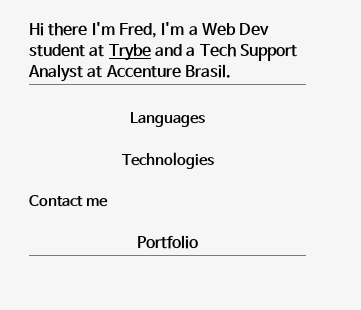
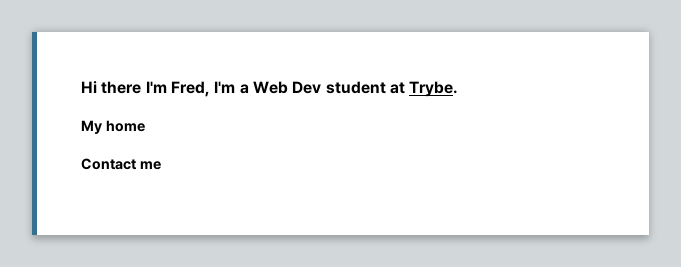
[108,44,297,61] [28,64,231,82] [130,112,205,127] [121,152,214,169] Trybe and a Tech Support Analyst at Accenture Brasil. // Languages // Technologies -> [409,81,459,97] [81,120,145,134] Trybe. // My home
[137,235,198,249] // Portfolio -> (161, 165) none

